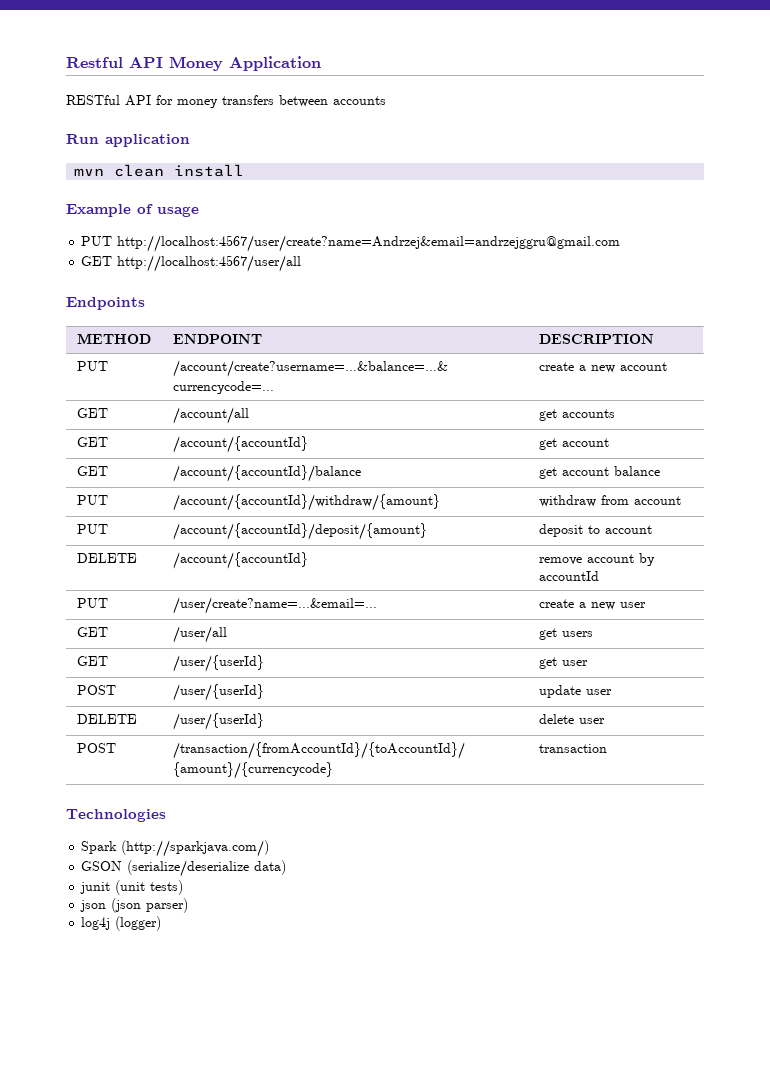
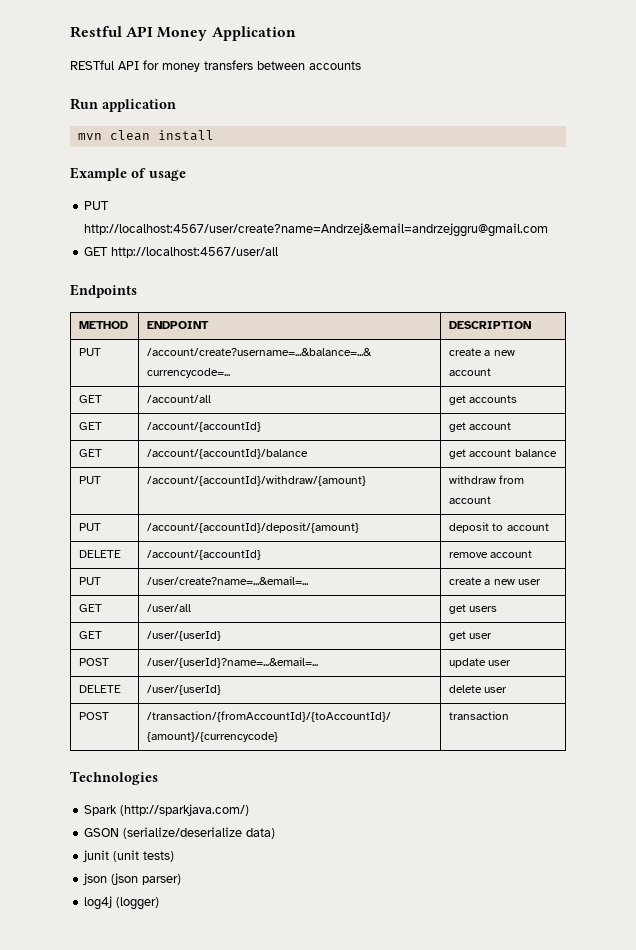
[638,553,655,566] [538,571,599,581] by accountId -> (533, 554) none
[172,684,264,701] /user/{userId} -> [147,657,319,668] /user/{userId}?name=...&email=...

